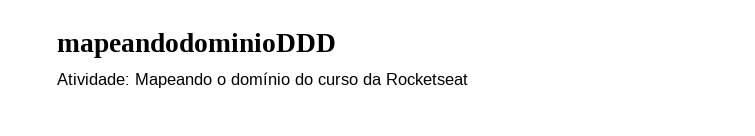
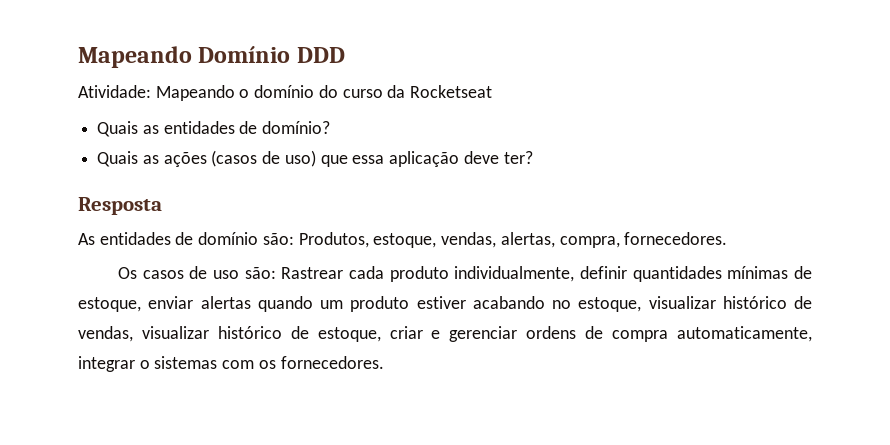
[57,33,336,58] mapeandodominioDDD -> [78,46,345,68] Mapeando Domínio DDD
(468, 79) none -> [97,121,331,137] [97,150,533,167] [78,197,162,215] [78,232,728,248] [117,266,812,282] [78,296,812,312] [78,326,812,342] [78,356,384,372] // Quais as entidades de domínio? // Quais as ações (casos de uso) que essa aplicação deve ter? // Resposta // As entidades de domínio são: Produtos, estoque, vendas, alertas, compra, fornecedores. // Os casos de uso são: Rastrear cada produto individualmente, definir quantidades mínimas de estoque, enviar alertas quando um produto estiver acabando no estoque, visualizar histórico de vendas, visualizar histórico de estoque, criar e gerenciar ordens de compra automaticamente, integrar o sistemas com os fornecedores.

